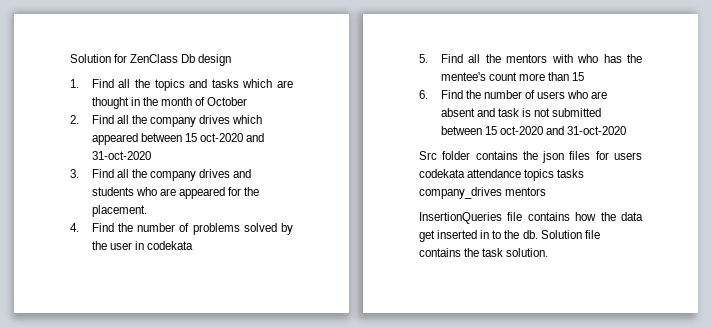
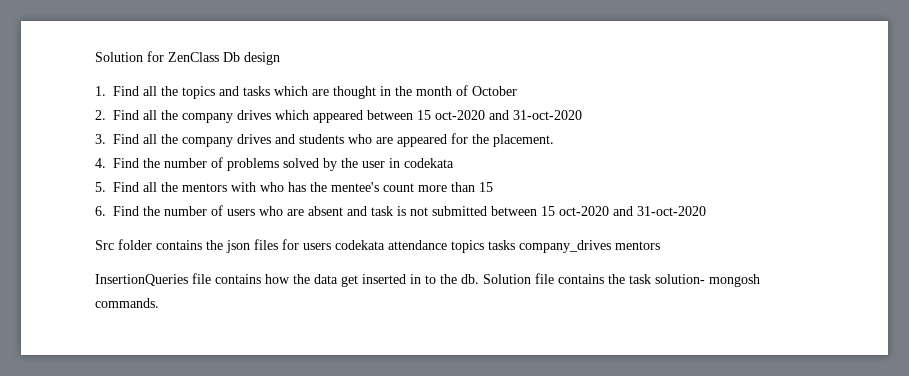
[506,248,549,257] solution. -> [655,274,760,287] [95,298,159,308] solution- mongosh commands.

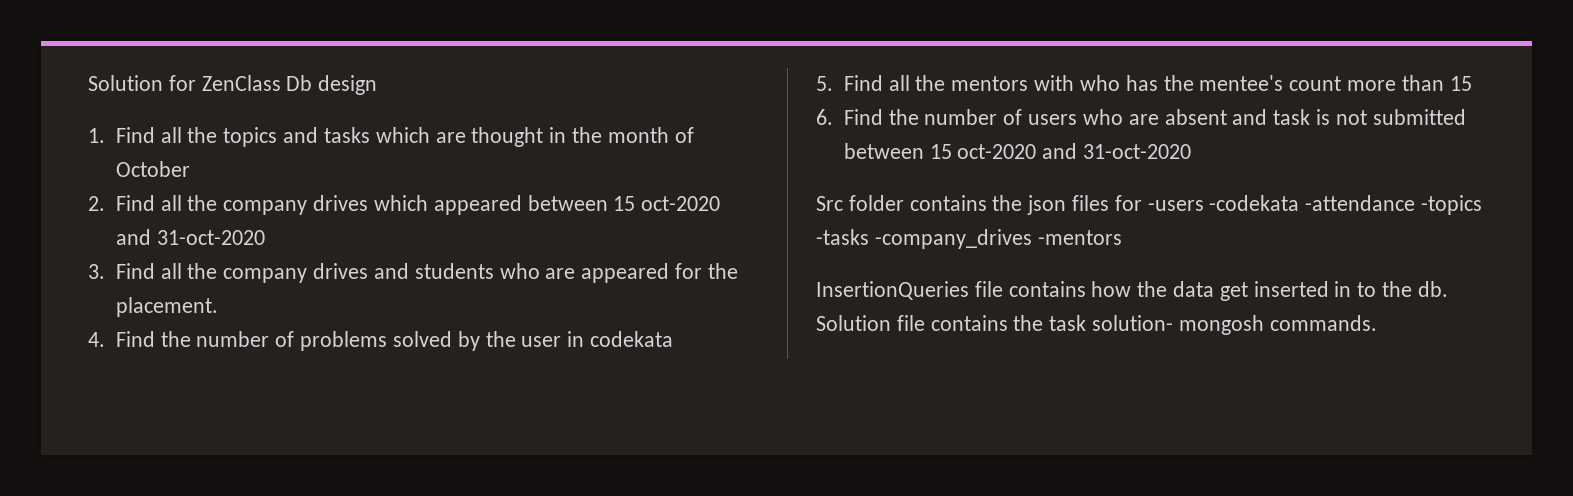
[303,240,660,253] users codekata attendance topics tasks company_drives mentors -> [1147,195,1483,215] [816,229,1122,249] -users -codekata -attendance -topics -tasks -company_drives -mentors

